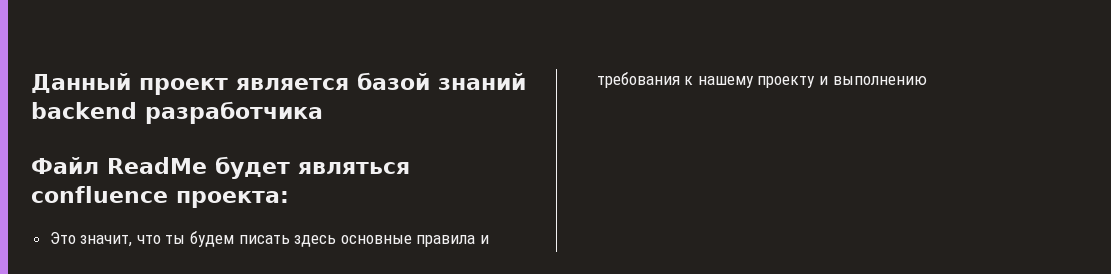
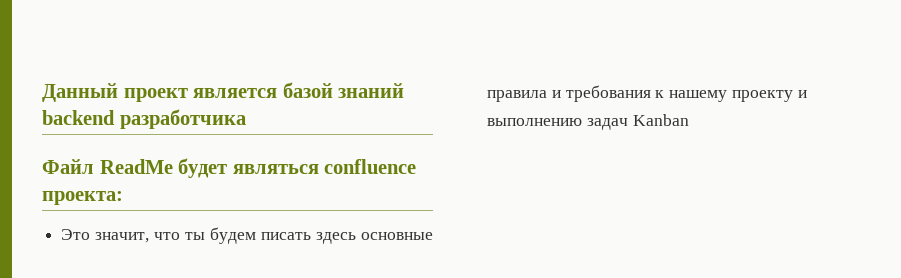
(927, 80) none -> [586,114,689,130] задач Kanban

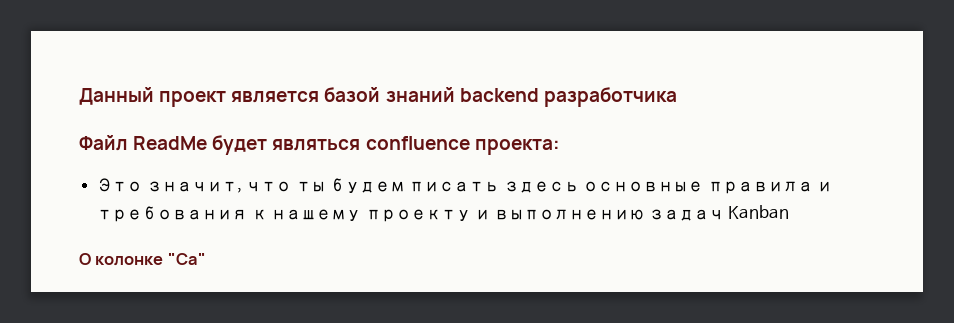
(689, 120) none -> [79,253,206,266] // О колонке "Ca"

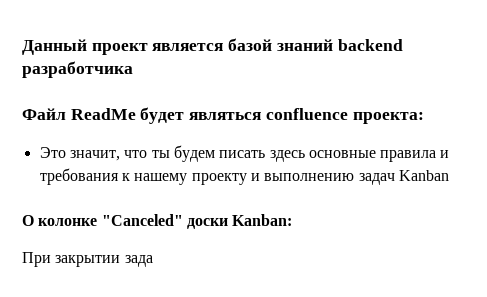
[167,253,206,265] "Ca" -> [101,214,293,229] [22,252,153,267] "Canceled" доски Kanban: // При закрытии зада

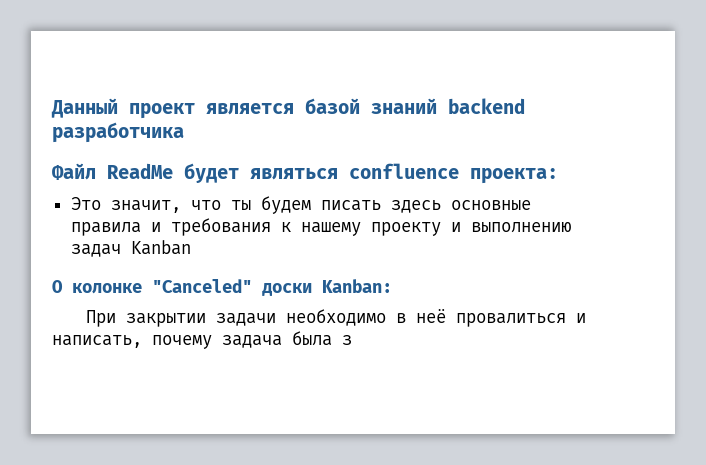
[124,255,153,267] зада -> [215,309,586,327] [52,331,352,349] задачи необходимо в неё провалиться и написать, почему задача была з

